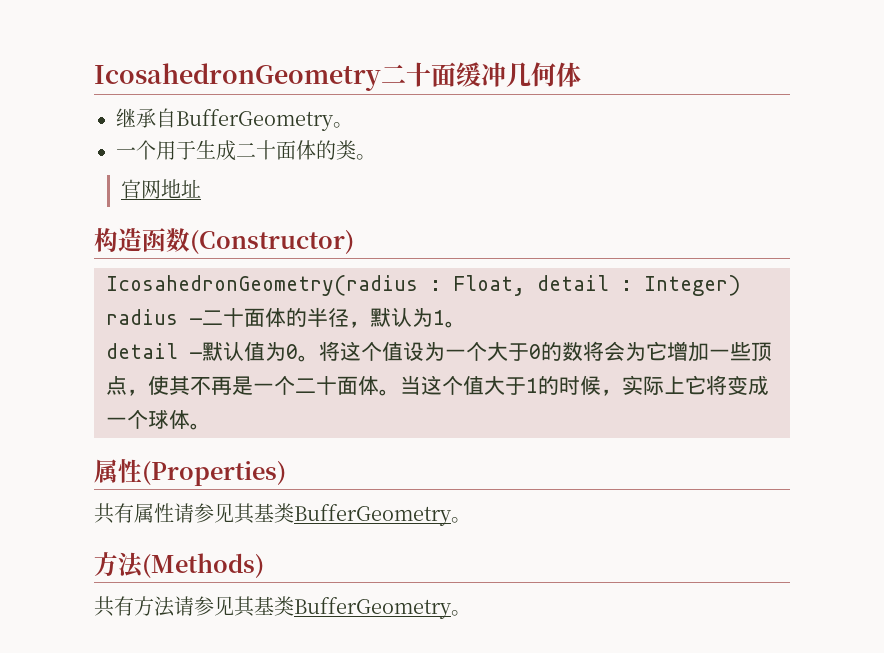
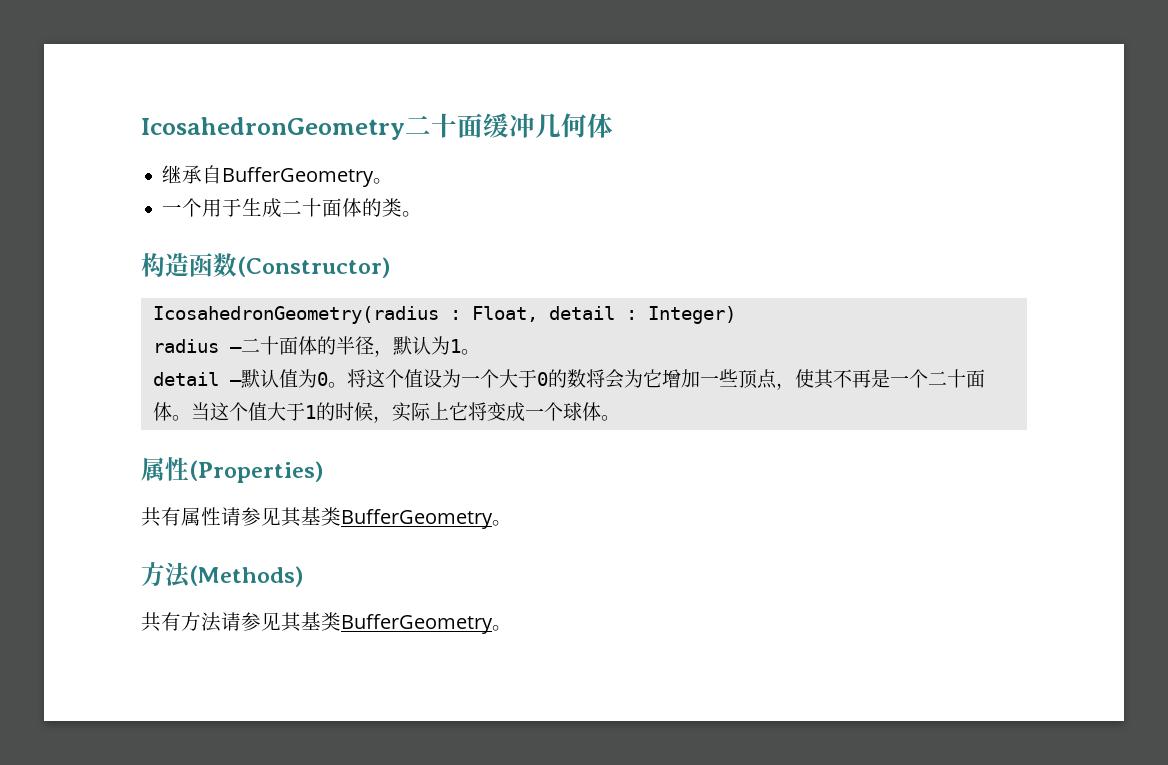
[121,179,202,199] // 官网地址 -> (423, 214) none

